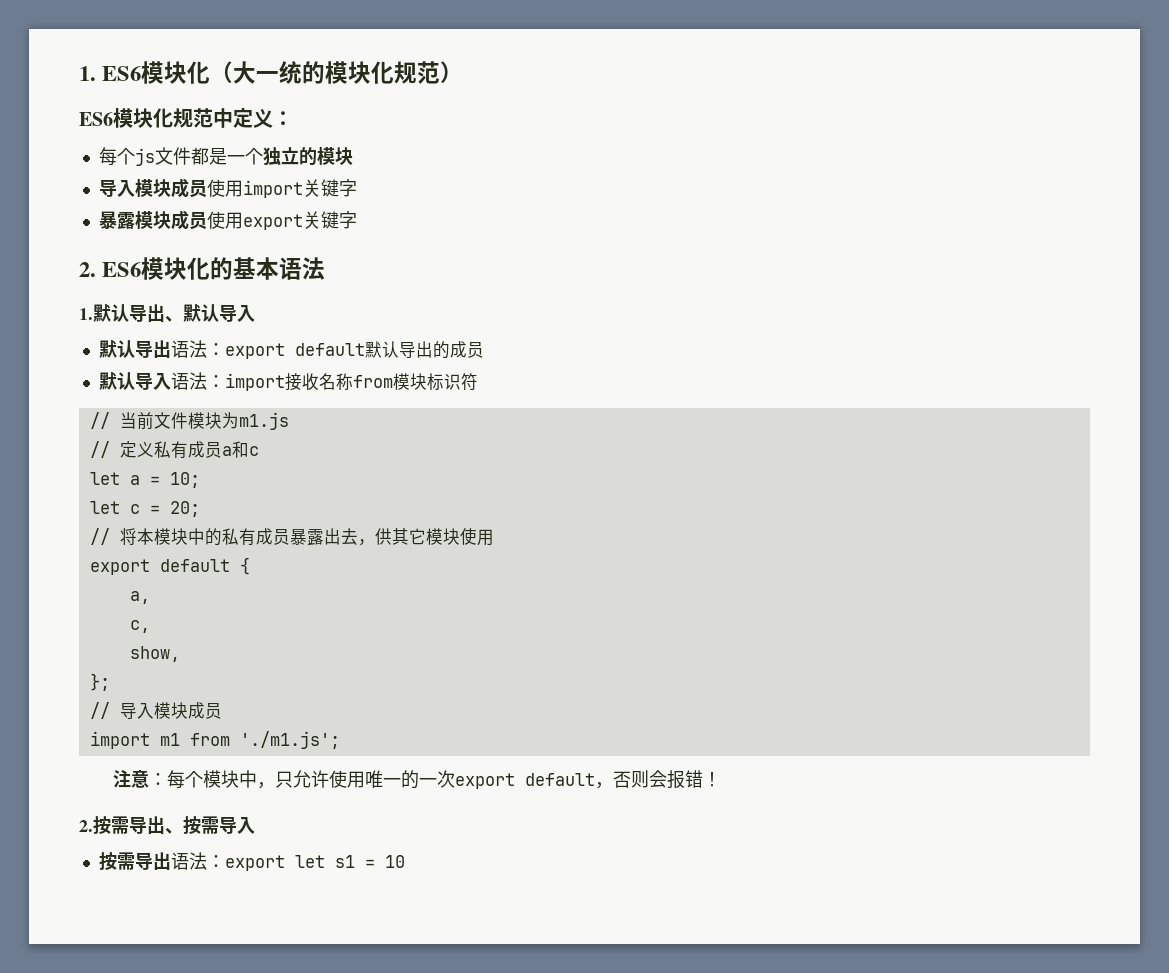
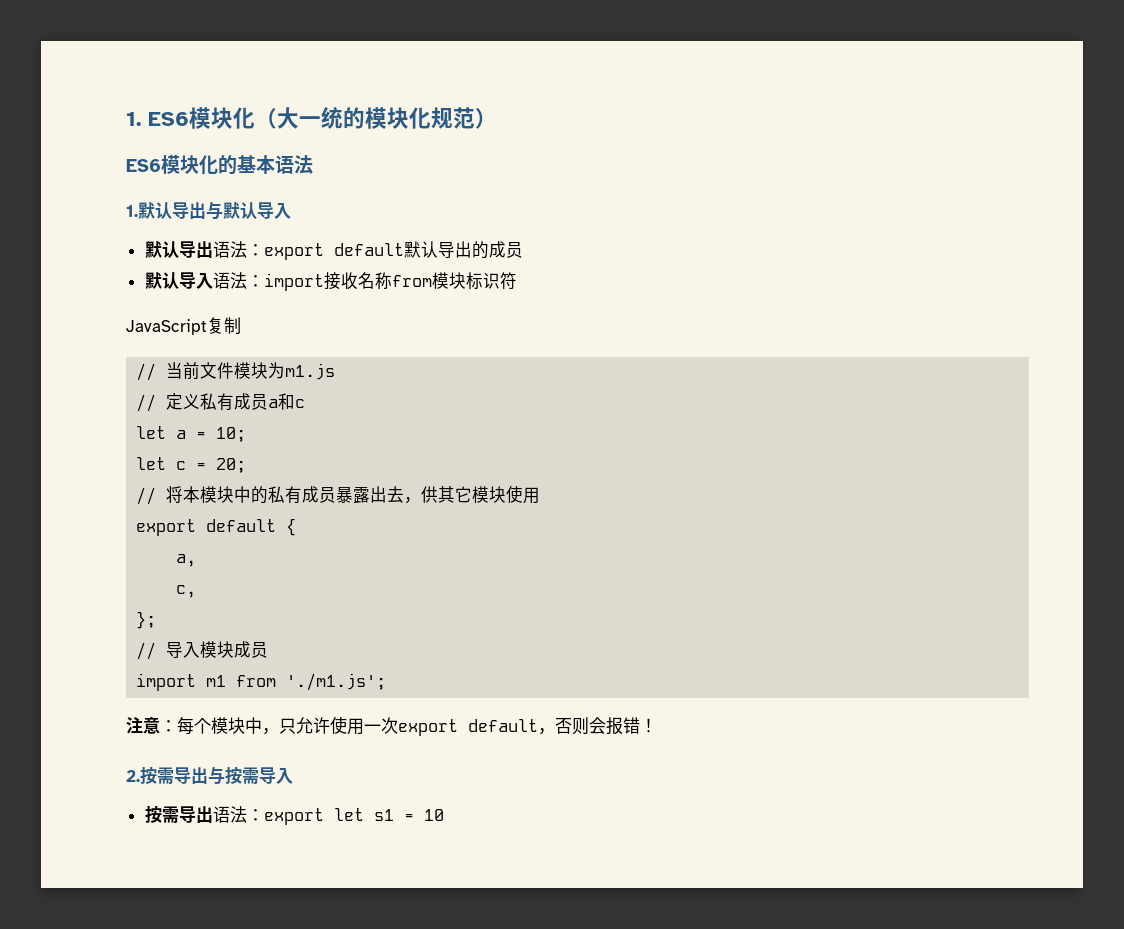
[173,108,293,128] [98,147,353,166] [98,178,357,198] [98,210,357,230] [79,257,211,280] 规范中定义： // 每个js文件都是一个独立的模块 // 导入模块成员使用import关键字 // 暴露模块成员使用export关键字 // 2. ES6模块化 -> (218, 165) none
[165,316,183,322] 、 -> [206,201,223,219] 与
(478, 382) none -> [126,317,241,335] // JavaScript复制
[129,646,180,662] // show, -> (197, 591) none
[364,770,419,789] 唯一的 -> (364, 726) none
[165,828,183,834] 、 -> [208,766,225,784] 与

